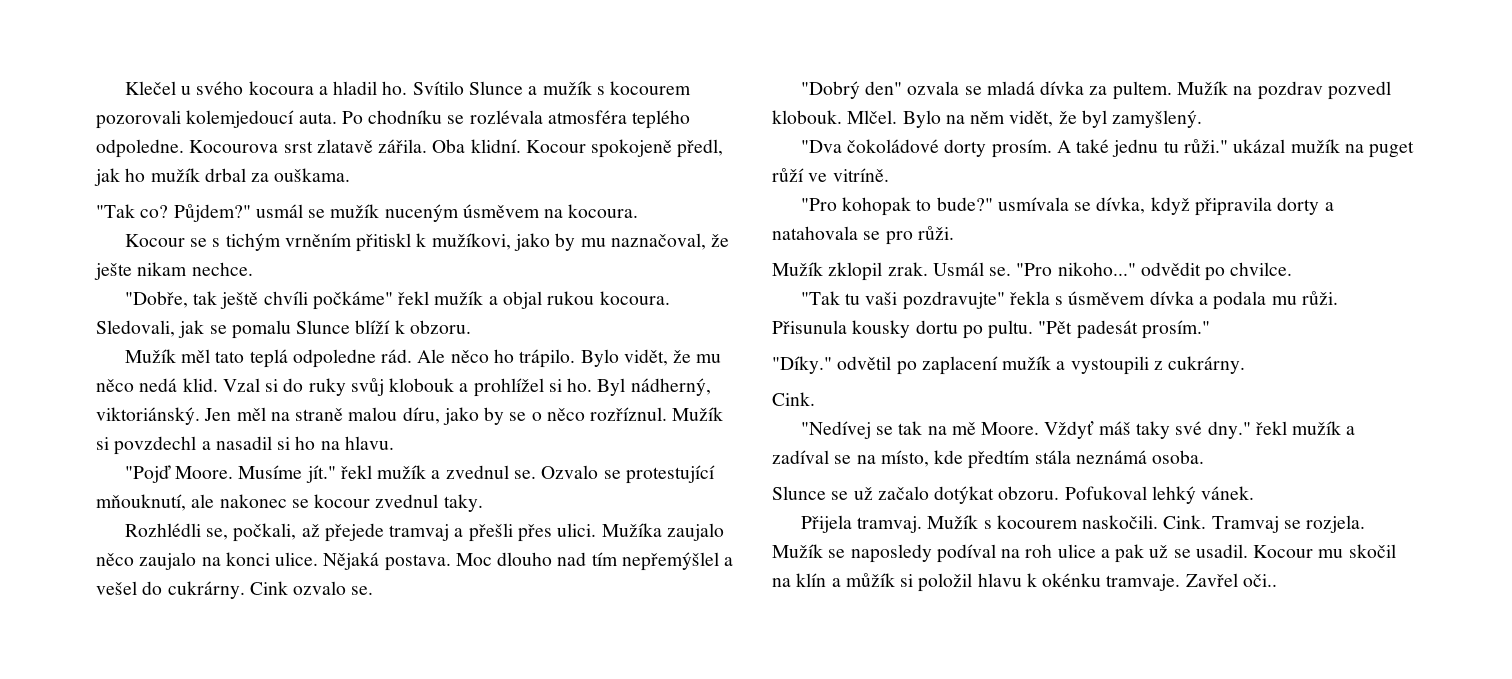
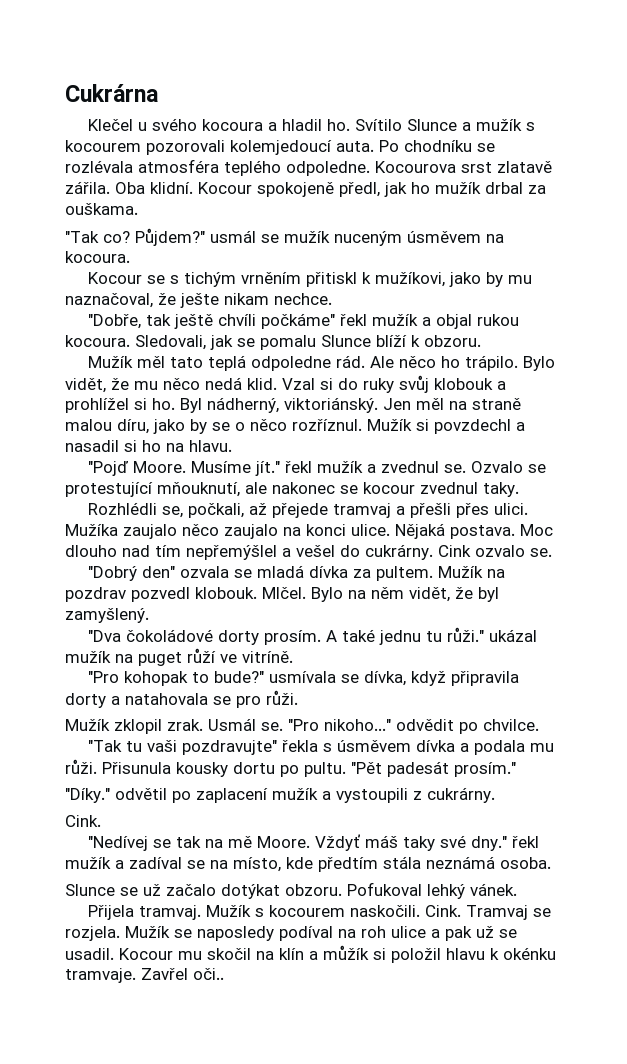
(124, 88) none -> [65,84,158,102] Cukrárna //

